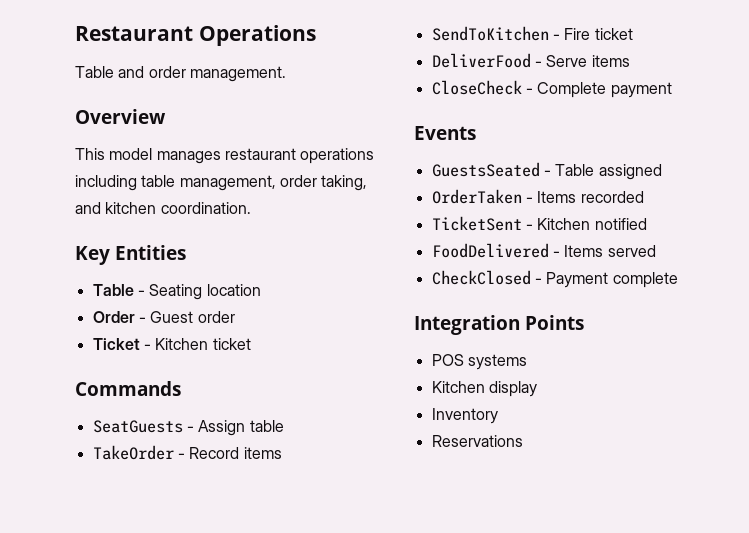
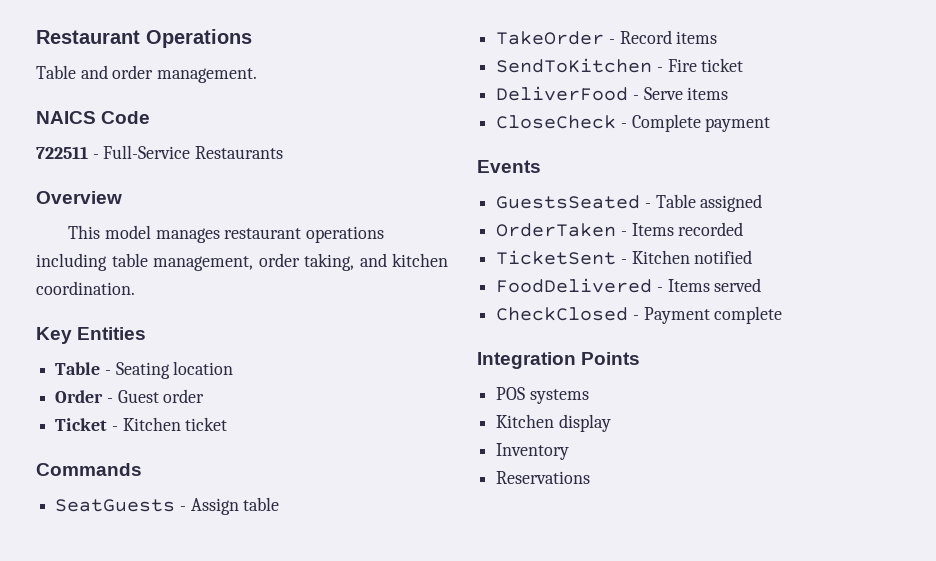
(286, 74) none -> [36,111,151,124] [36,145,284,159] // NAICS Code // 722511 - Full-Service Restaurants

